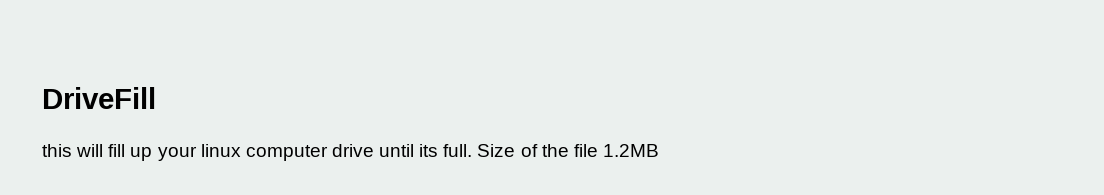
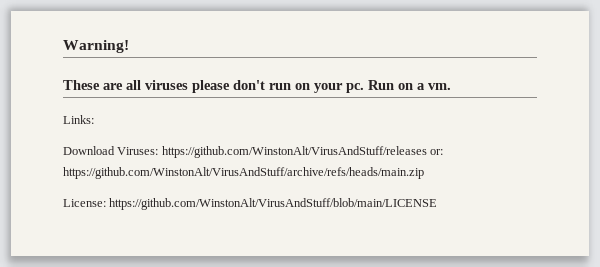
[42,87,156,109] [42,144,659,161] DriveFill // this will fill up your linux computer drive until its full. Size of the file 1.2MB -> [63,40,129,53] [63,80,451,93] [63,115,94,124] [63,146,444,158] [63,167,424,179] [63,198,438,210] Warning! // These are all viruses please don't run on your pc. Run on a vm. // Links: // Download Viruses: https://github.com/WinstonAlt/VirusAndStuff/releases or: https://github.com/WinstonAlt/VirusAndStuff/archive/refs/heads/main.zip // License: https://github.com/WinstonAlt/VirusAndStuff/blob/main/LICENSE

